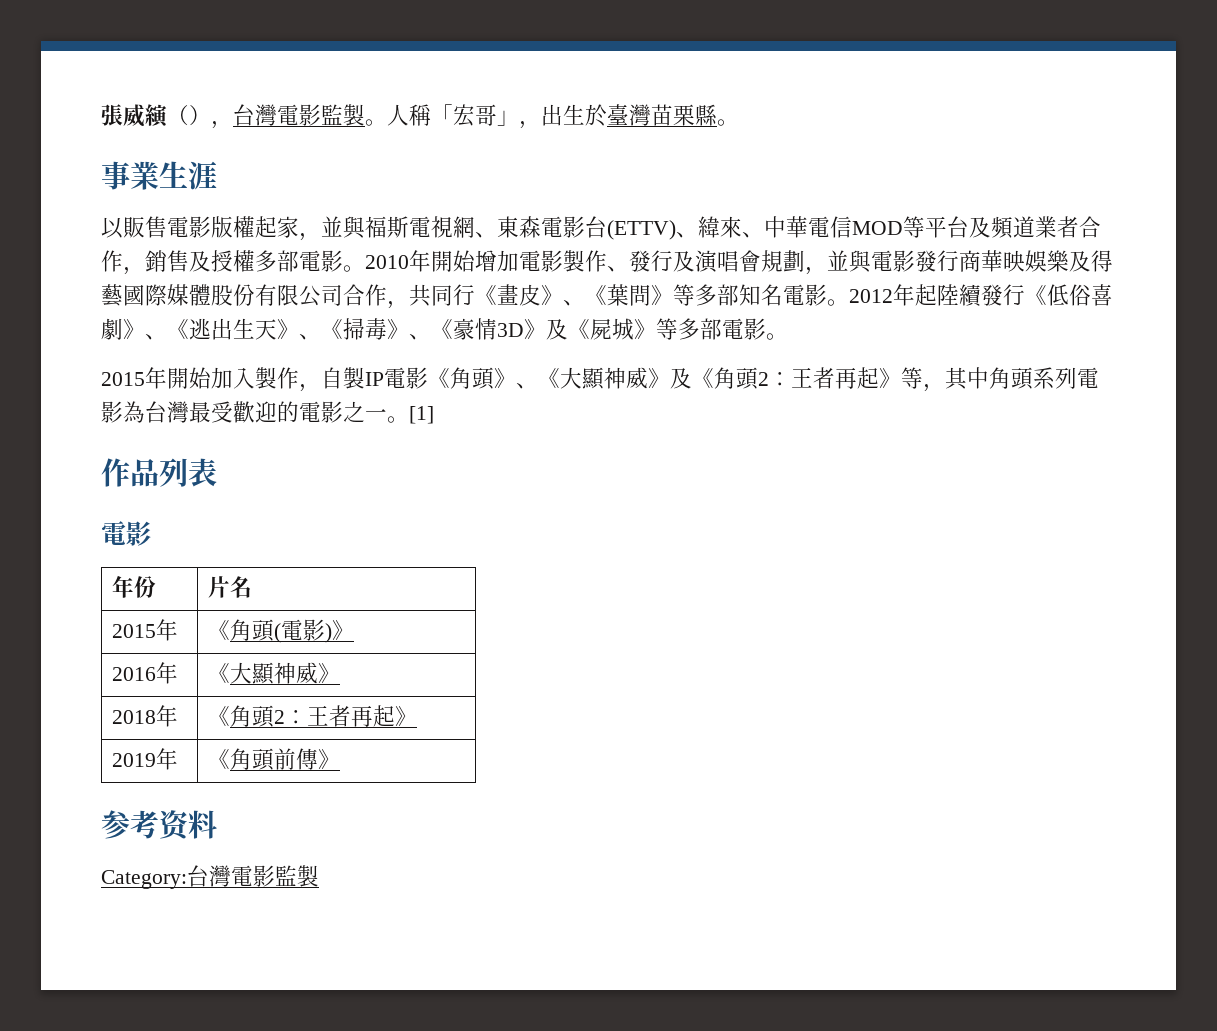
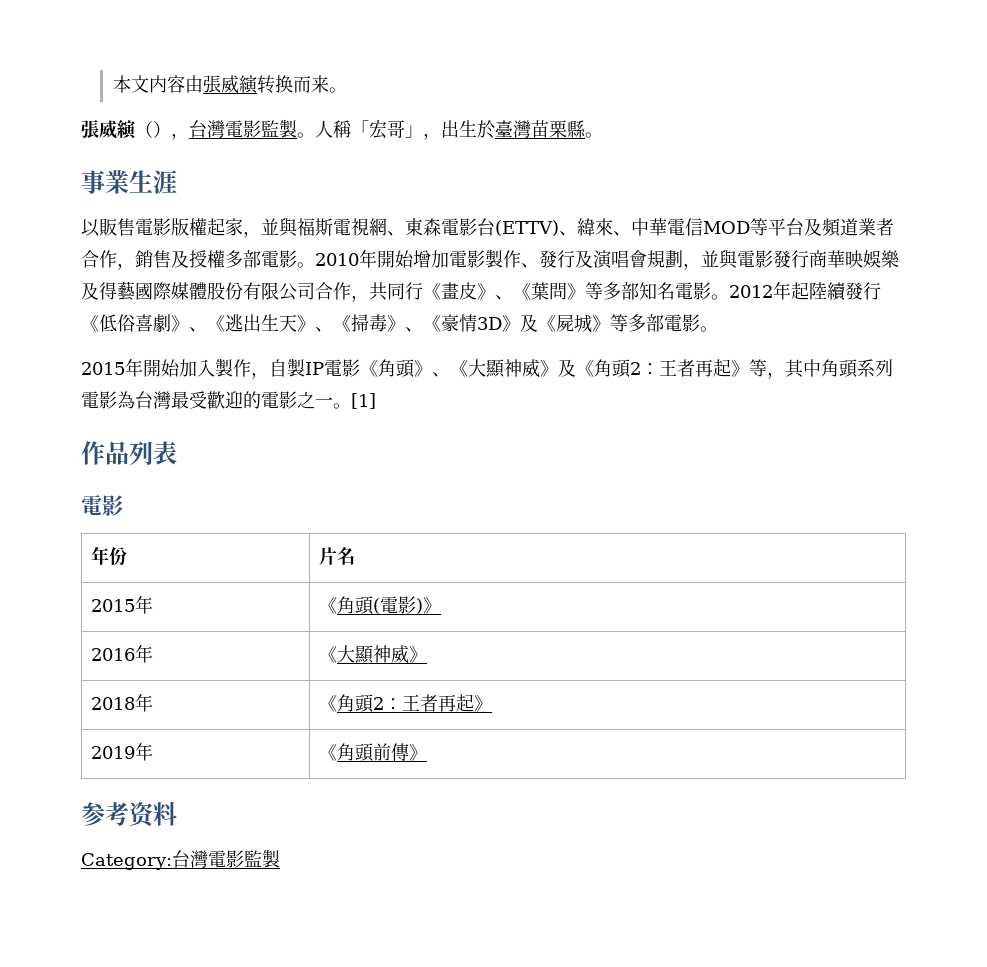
(101, 115) none -> [112,75,347,94] 本文内容由張威縯转换而来。 //

